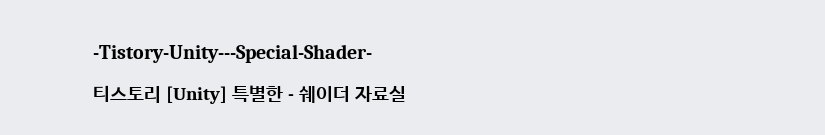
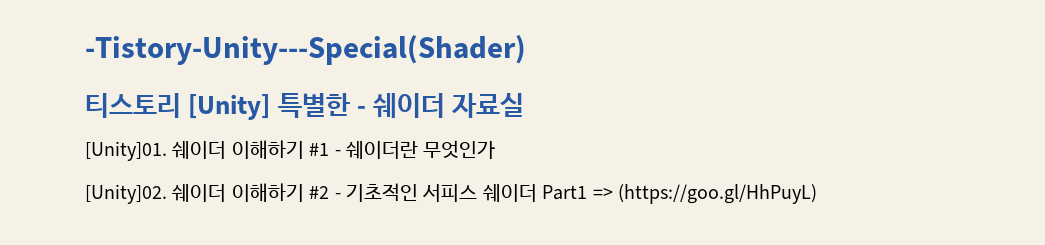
[93,44,372,63] -Tistory-Unity---Special-Shader- -> [85,35,526,65] -Tistory-Unity---Special(Shader)
(406, 94) none -> [85,140,496,161] [85,183,817,204] // [Unity]01. 쉐이더 이해하기 #1 - 쉐이더란 무엇인가 // [Unity]02. 쉐이더 이해하기 #2 - 기초적인 서피스 쉐이더 Part1 => (https://goo.gl/HhPuyL)

